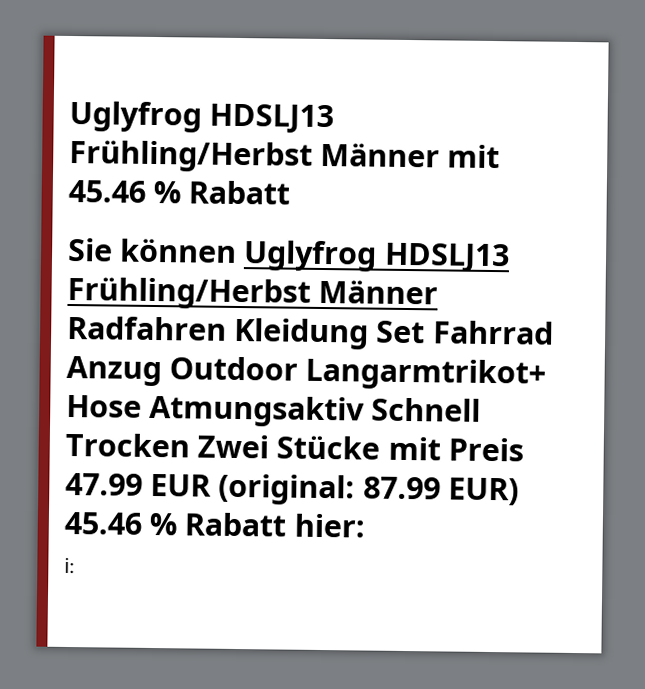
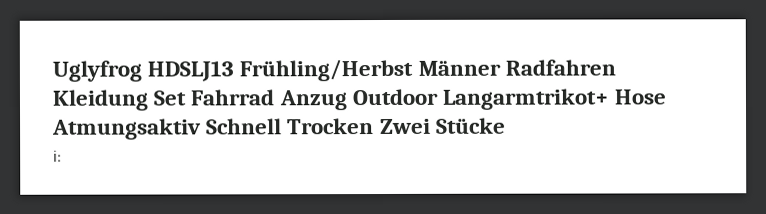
[69,100,335,134] [69,139,501,173] [68,179,291,205] [67,237,510,273] [67,276,439,310] Uglyfrog HDSLJ13 Frühling/Herbst Männer mit 45.46 % Rabatt // Sie können Uglyfrog HDSLJ13 Frühling/Herbst Männer -> [52,58,501,82] Uglyfrog HDSLJ13 Frühling/Herbst Männer
[387,436,524,462] [65,472,519,506] [64,511,365,538] mit Preis 47.99 EUR (original: 87.99 EUR) 45.46 % Rabatt hier: -> (506, 125) none

